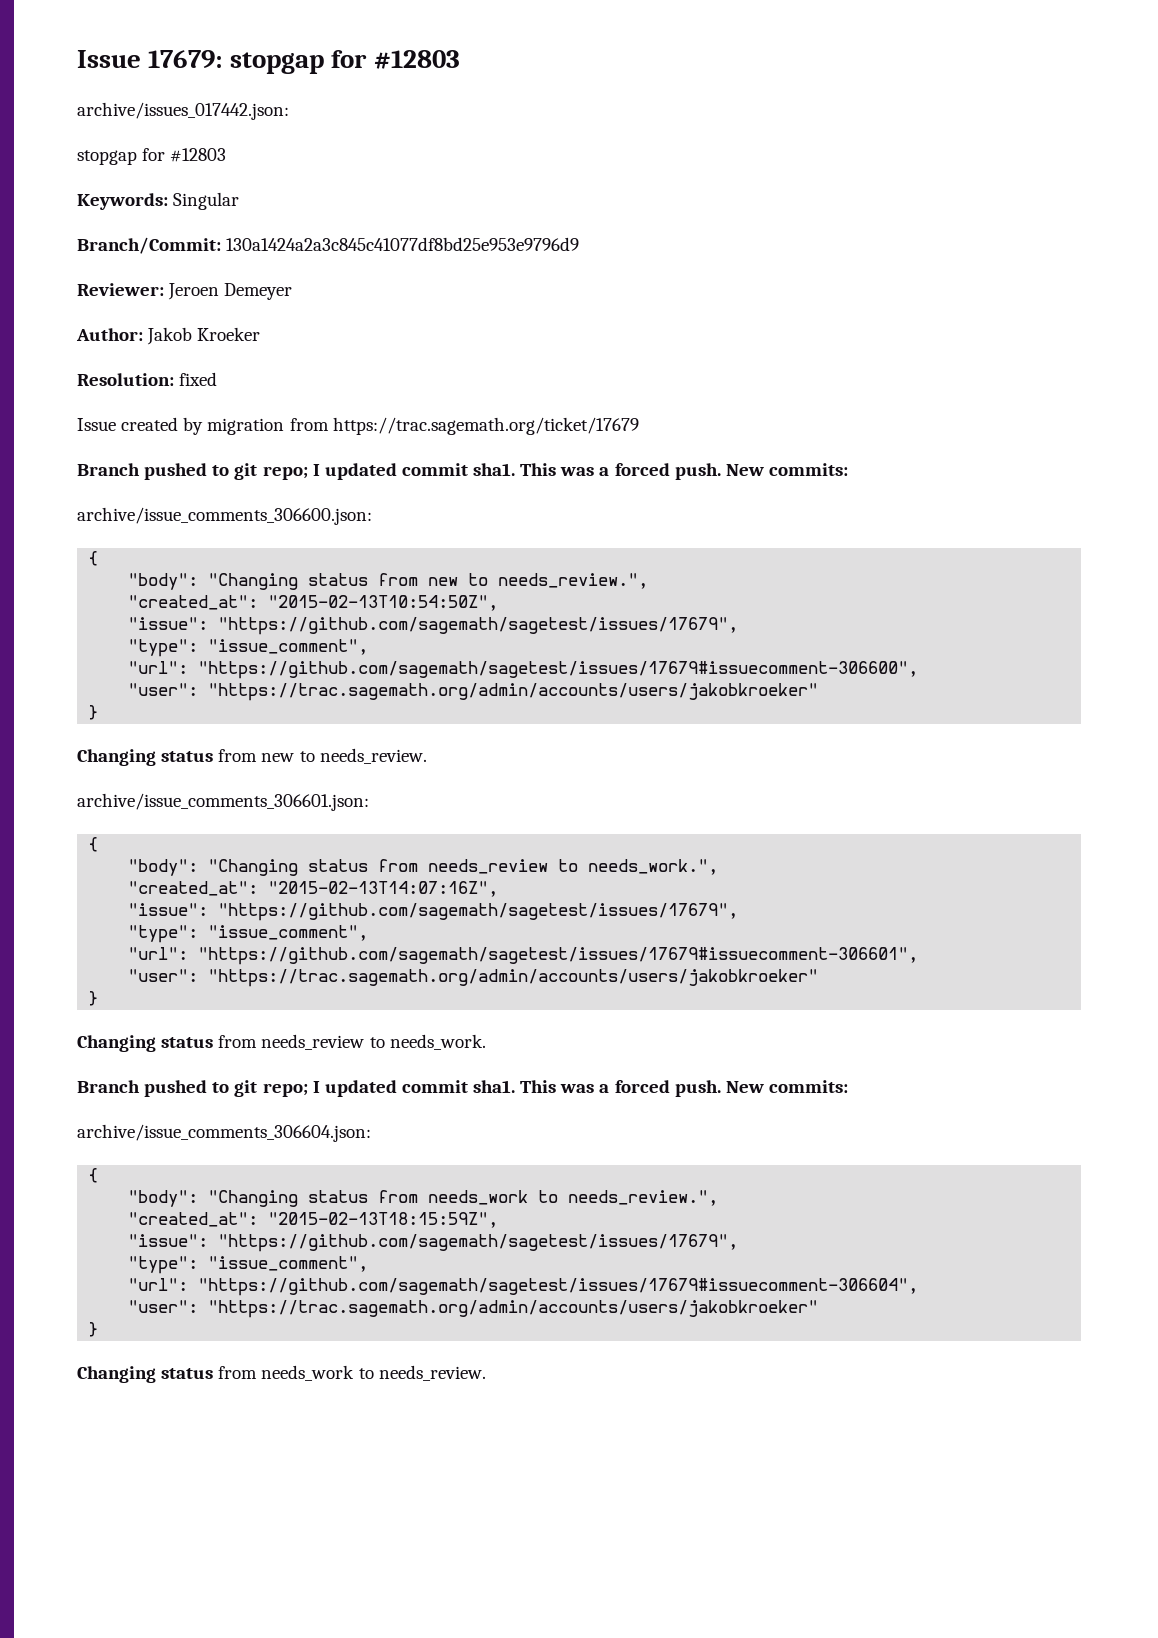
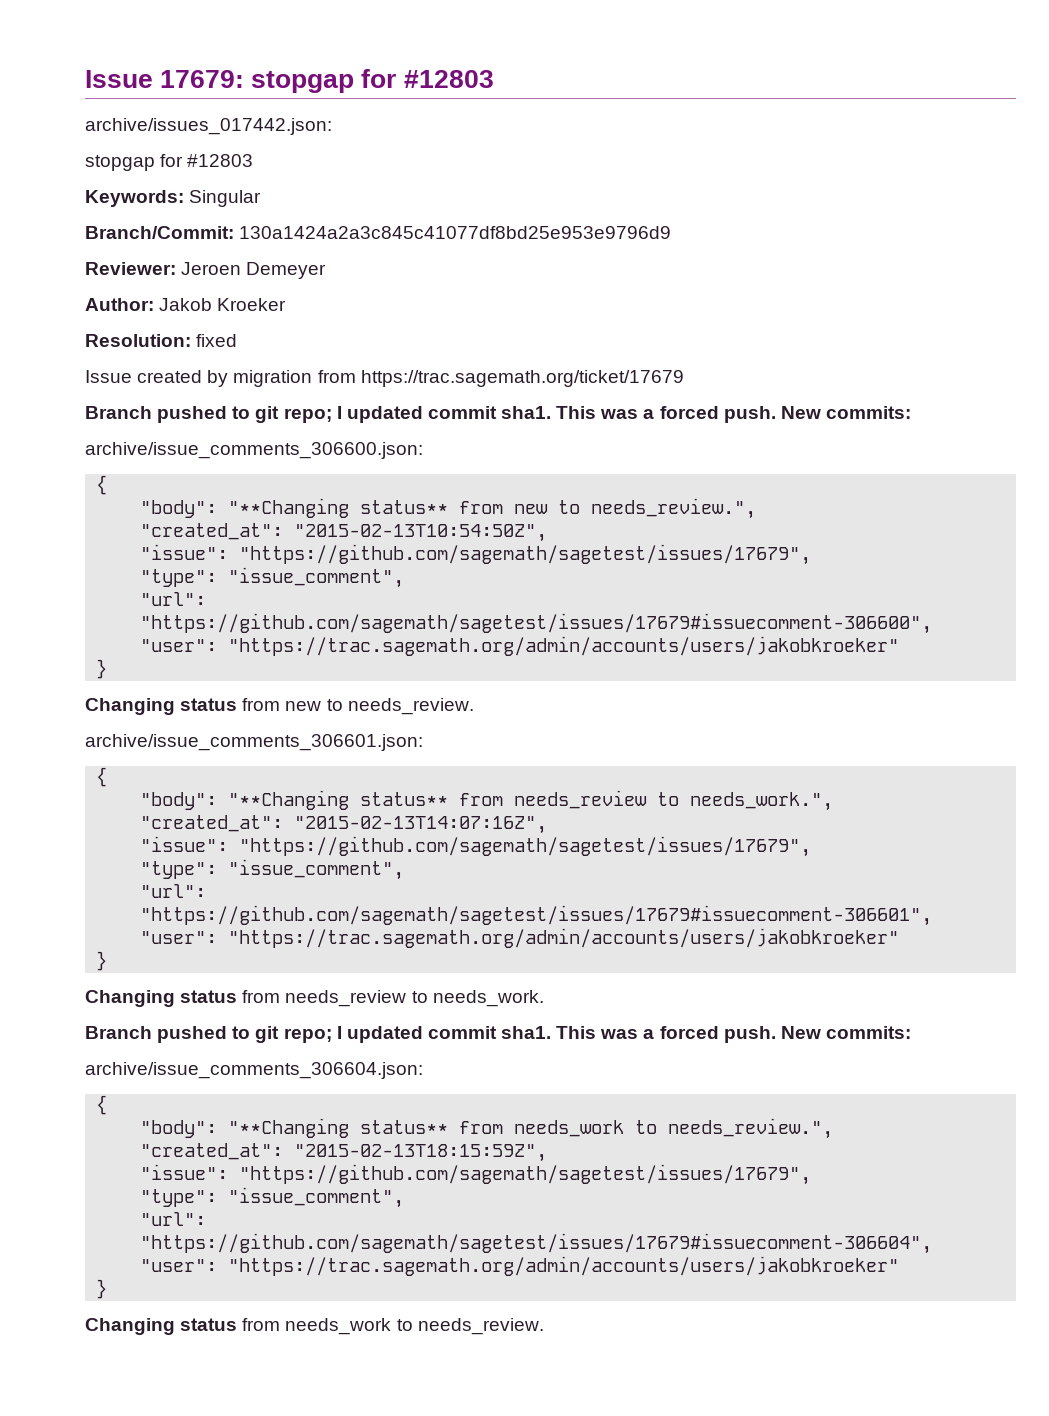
[208,573,369,590] "Changing status -> [228,498,449,518] "**Changing status**
[208,859,369,876] "Changing status -> [228,790,449,810] "**Changing status**
[208,1190,369,1207] "Changing status -> [228,1118,449,1138] "**Changing status**

